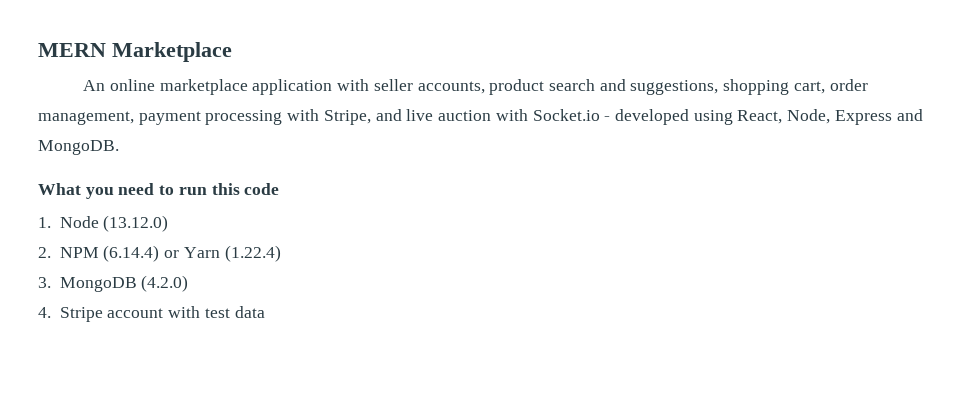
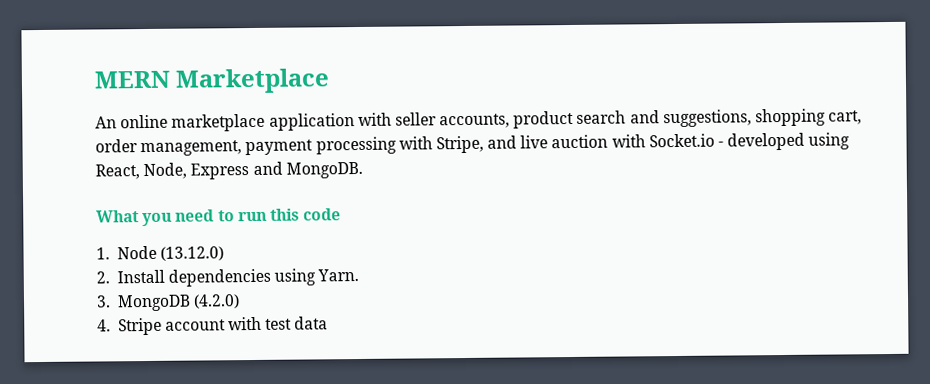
[59,245,281,262] NPM (6.14.4) or Yarn (1.22.4) -> [116,268,360,287] Install dependencies using Yarn.

